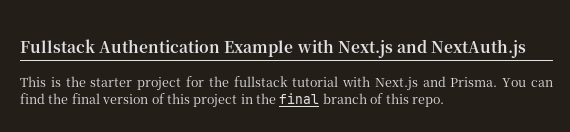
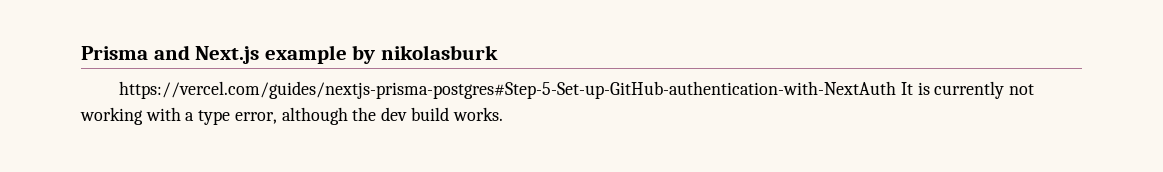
[20,39,527,58] [20,76,553,91] [20,93,444,108] Fullstack Authentication Example with Next.js and NextAuth.js // This is the starter project for the fullstack tutorial with Next.js and Prisma. You can find the final version of this project in the final branch of this repo. -> [81,45,498,64] [119,81,1035,99] [80,107,503,125] Prisma and Next.js example by nikolasburk // https://vercel.com/guides/nextjs-prisma-postgres#Step-5-Set-up-GitHub-authentication-with-NextAuth It is currently not working with a type error, although the dev build works.

